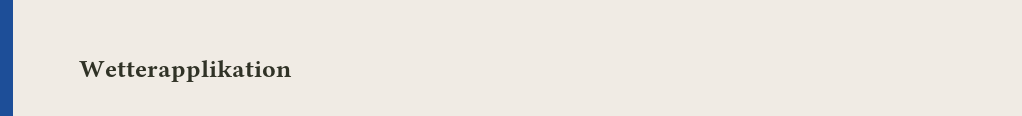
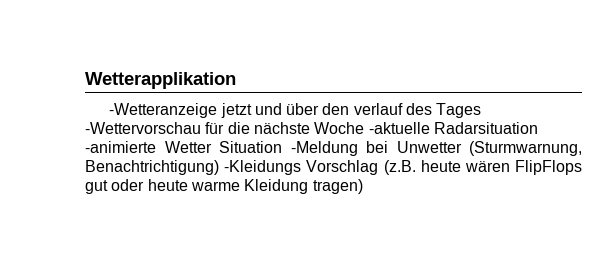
(292, 71) none -> [109,103,482,118] [85,122,538,134] [85,141,582,156] [85,160,583,175] [85,179,363,194] // -Wetteranzeige jetzt und über den verlauf des Tages -Wettervorschau für die nächste Woche -aktuelle Radarsituation -animierte Wetter Situation -Meldung bei Unwetter (Sturmwarnung, Benachtrichtigung) -Kleidungs Vorschlag (z.B. heute wären FlipFlops gut oder heute warme Kleidung tragen)

